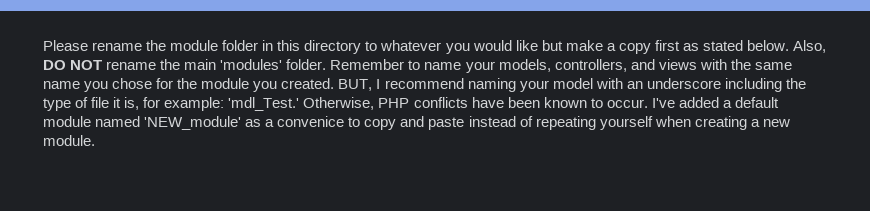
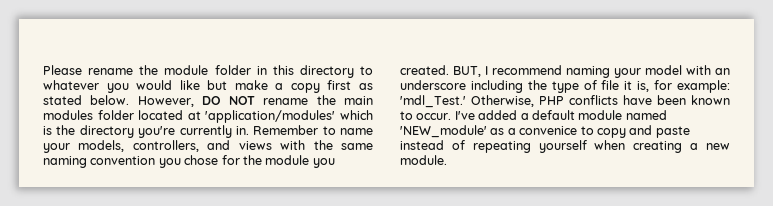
[793,40,827,53] Also, -> [137,96,194,107] However,
[220,59,327,70] 'modules' folder. -> [43,110,373,123] [43,125,249,138] modules folder located at 'application/modules' which is the directory you're currently in.
[43,81,80,89] name -> [43,156,156,168] naming convention

